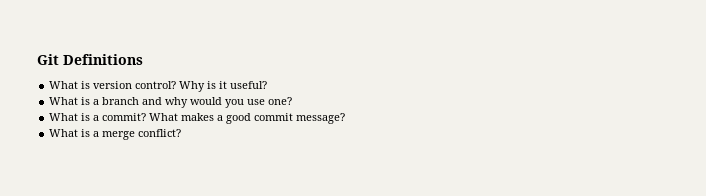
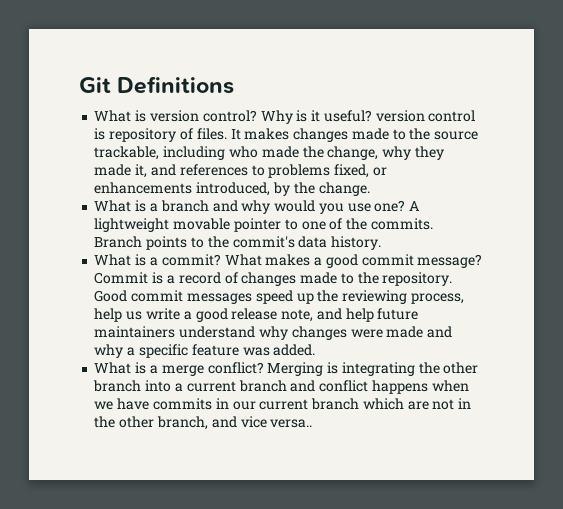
(268, 85) none -> [375,110,476,122] [94,128,479,142] [94,146,444,160] [94,164,387,178] [94,182,370,196] version control is repository of files. It makes changes made to the source trackable, including who made the change, why they made it, and references to problems fixed, or enhancements introduced, by the change.
(293, 101) none -> [409,201,420,211] [94,218,433,232] [94,236,382,250] A lightweight movable pointer to one of the commits. Branch points to the commit's data history.
(346, 118) none -> [94,272,453,286] [94,290,464,304] [94,308,419,322] [94,326,453,340] [94,344,316,358] Commit is a record of changes made to the repository. Good commit messages speed up the reviewing process, help us write a good release note, and help future maintainers understand why changes were made and why a specific feature was added.
(182, 133) none -> [267,362,479,376] [93,380,469,394] [94,398,472,410] [94,416,313,430] Merging is integrating the other branch into a current branch and conflict happens when we have commits in our current branch which are not in the other branch, and vice versa..

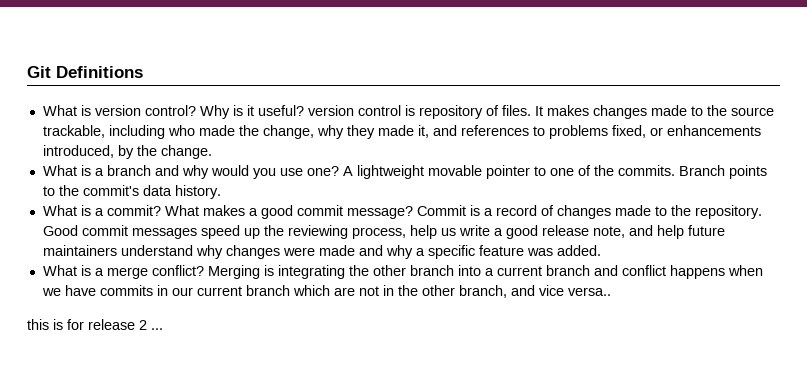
(313, 423) none -> [27,319,163,330] // this is for release 2 ...

